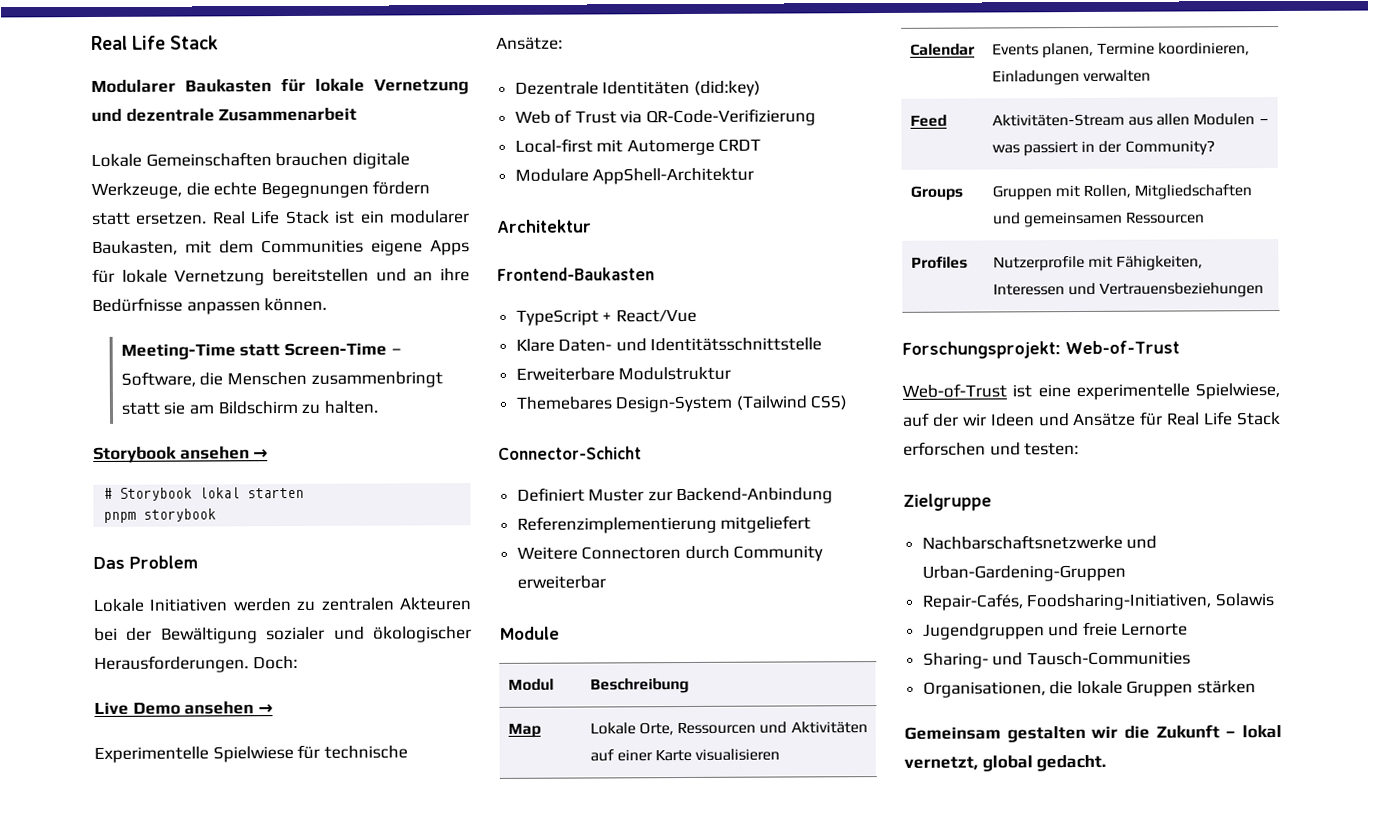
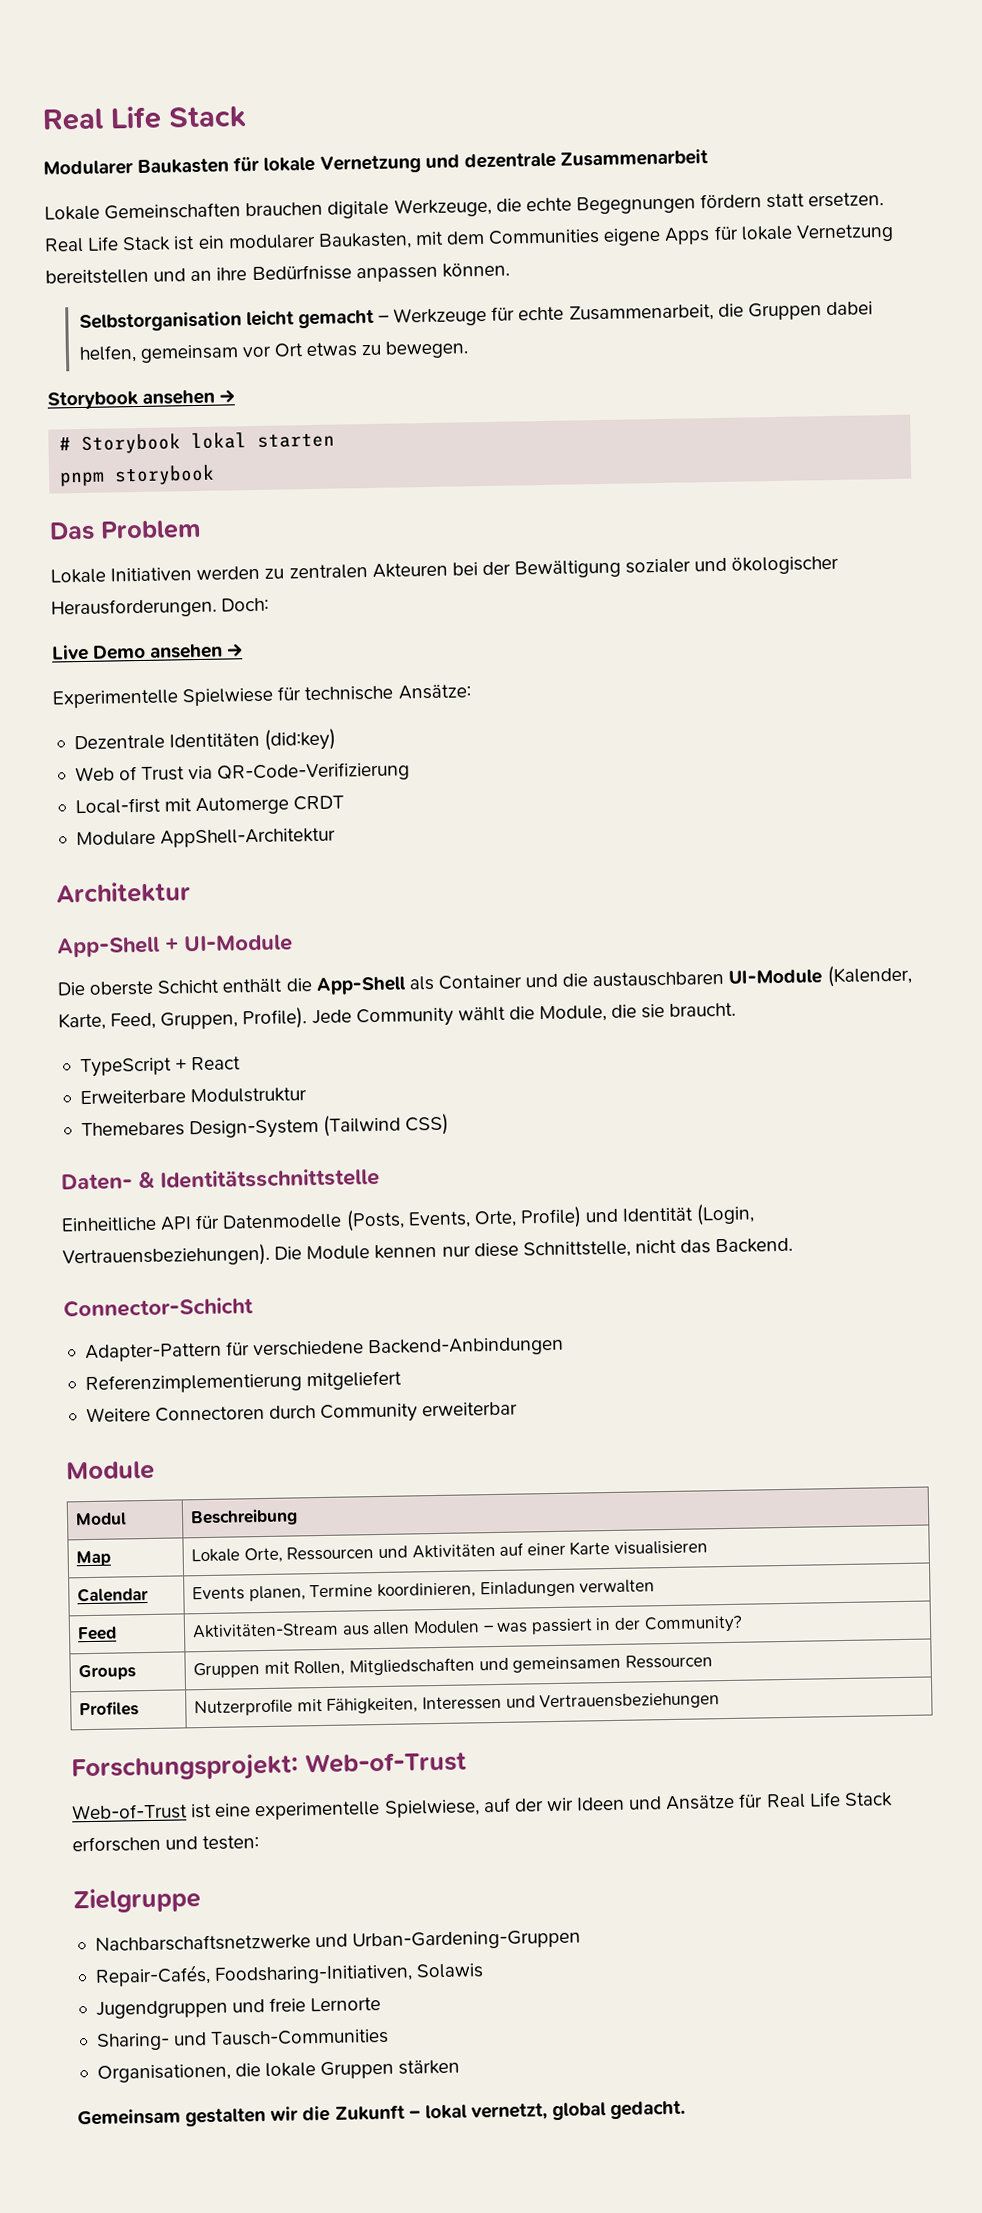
[120,342,402,360] [120,371,443,388] [120,400,379,415] Meeting-Time statt Screen-Time – Software, die Menschen zusammenbringt statt sie am Bildschirm zu halten. -> [78,301,874,333] [78,340,470,364] Selbstorganisation leicht gemacht – Werkzeuge für echte Zusammenarbeit, die Gruppen dabei helfen, gemeinsam vor Ort etwas zu bewegen.
[497,267,655,281] [515,308,697,326] [515,337,823,352] Frontend-Baukasten // TypeScript + React/Vue // Klare Daten- und Identitätsschnittstelle -> [57,934,293,958] [57,964,912,996] [58,1002,737,1031] [79,1056,242,1078] App-Shell + UI-Module // Die oberste Schicht enthält die App-Shell als Container und die austauschbaren UI-Module (Kalender, Karte, Feed, Gruppen, Profile). Jede Community wählt die Module, die sie braucht. // TypeScript + React
[498,446,642,460] [516,487,834,505] Connector-Schicht // Definiert Muster zur Backend-Anbindung -> [61,1167,380,1191] [61,1203,756,1233] [62,1237,794,1269] [63,1297,254,1318] [84,1336,565,1363] Daten- & Identitätsschnittstelle // Einheitliche API für Datenmodelle (Posts, Events, Orte, Profile) und Identität (Login, Vertrauensbeziehungen). Die Module kennen nur diese Schnittstelle, nicht das Backend. // Connector-Schicht // Adapter-Pattern für verschiedene Backend-Anbindungen

